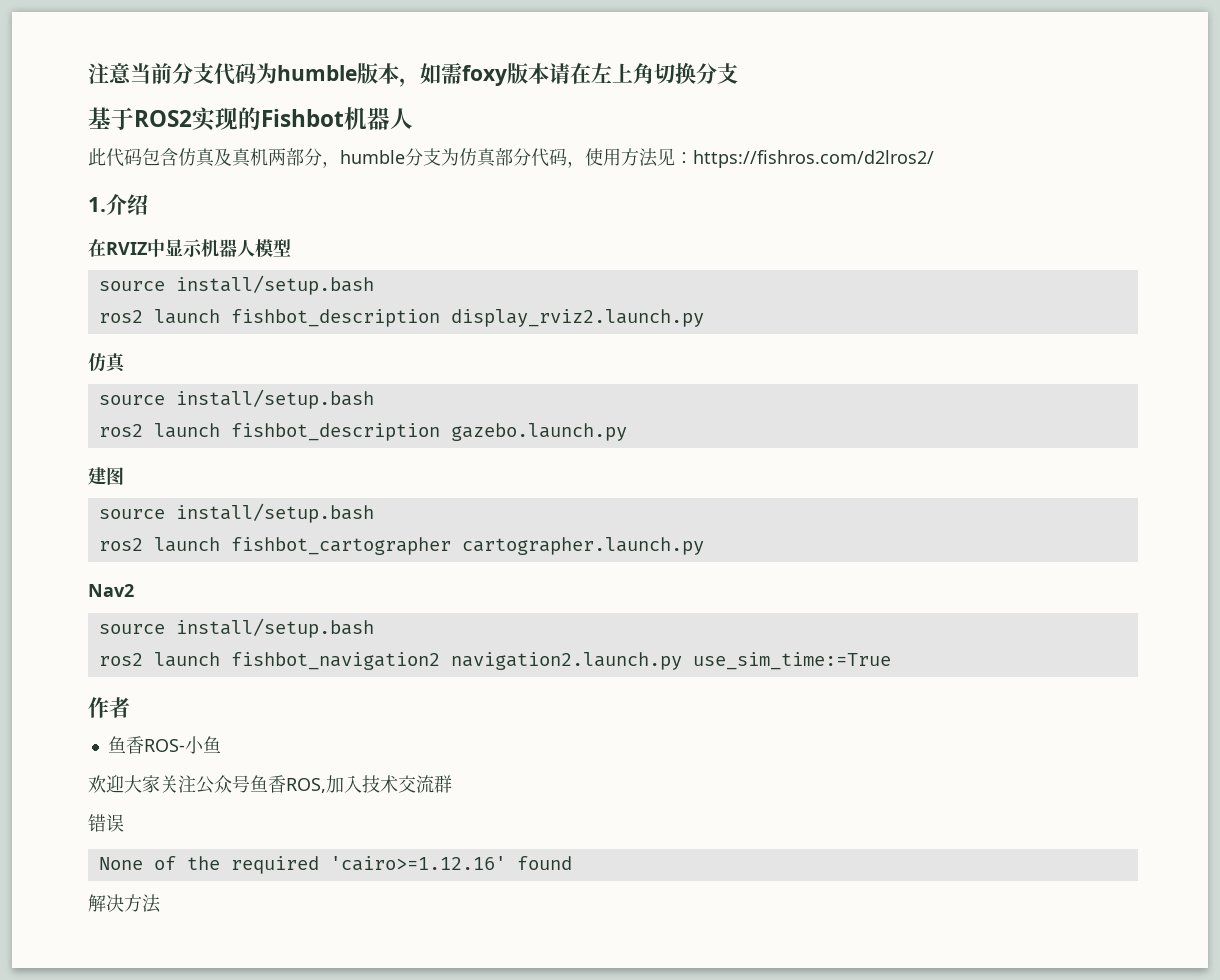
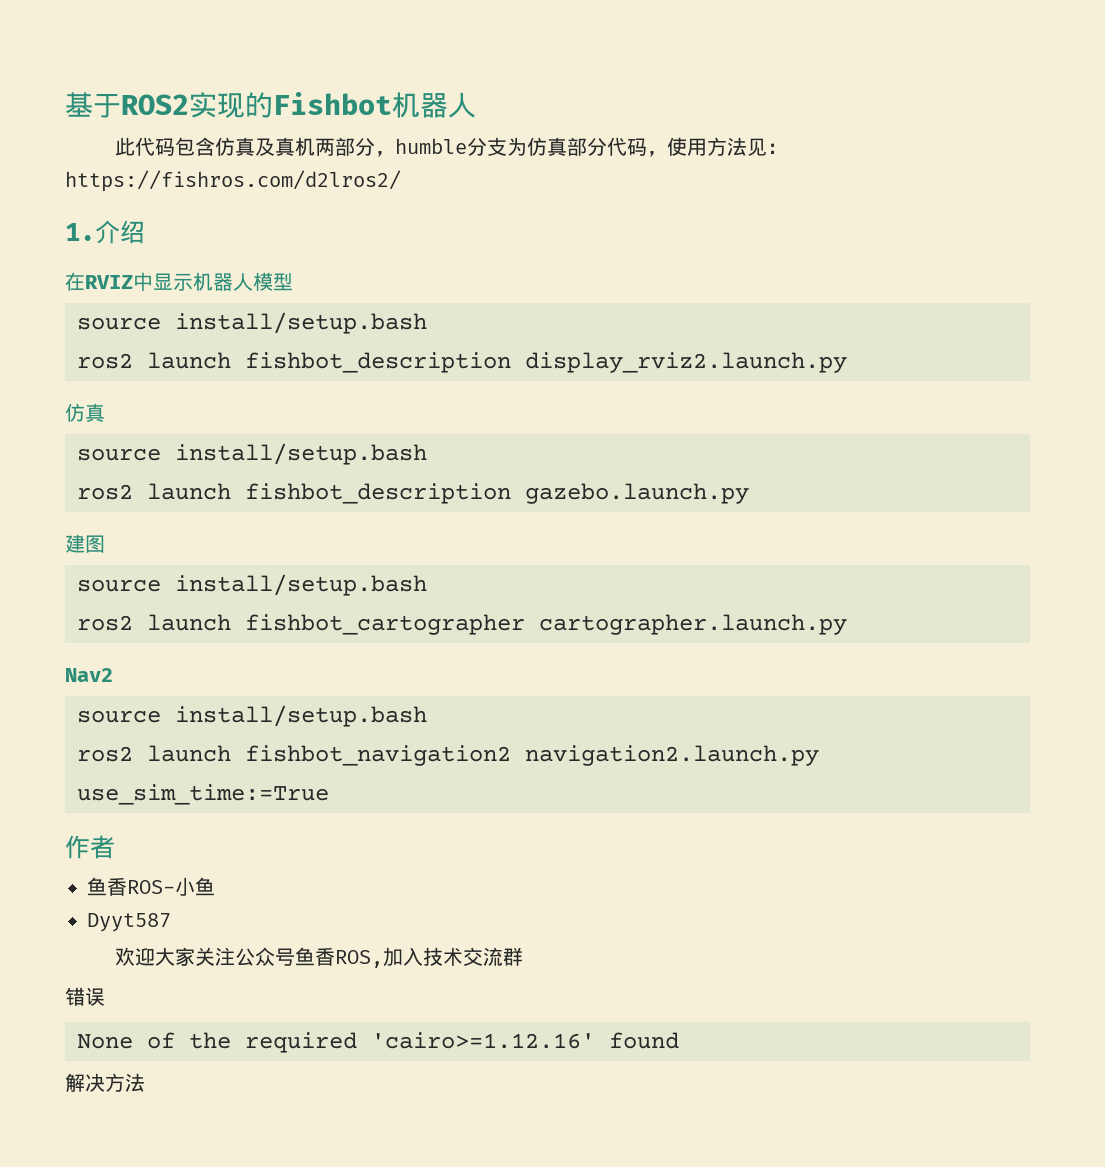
[88,62,738,87] 注意当前分支代码为humble版本，如需foxy版本请在左上角切换分支 // -> (65, 104) none
(221, 744) none -> [87,913,171,932] // Dyyt587

